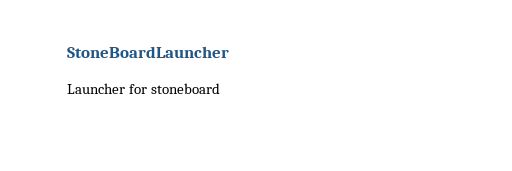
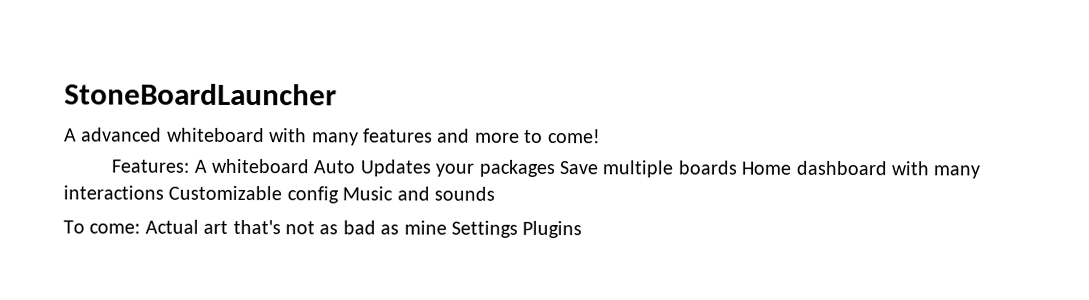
[67,83,220,94] Launcher for stoneboard -> [64,127,601,146] [111,158,981,179] [63,185,495,204] [63,219,583,239] A advanced whiteboard with many features and more to come! // Features: A whiteboard Auto Updates your packages Save multiple boards Home dashboard with many interactions Customizable config Music and sounds // To come: Actual art that's not as bad as mine Settings Plugins

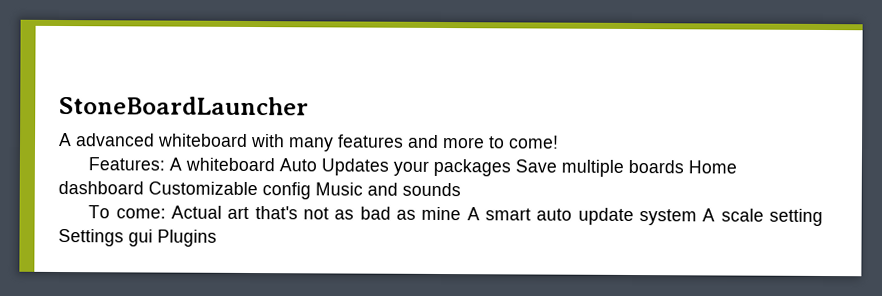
[891,161,981,179] [63,185,164,200] with many interactions -> (144, 187) none
[450,220,518,238] Settings -> [466,207,824,227] [58,228,153,247] A smart auto update system A scale setting Settings gui

